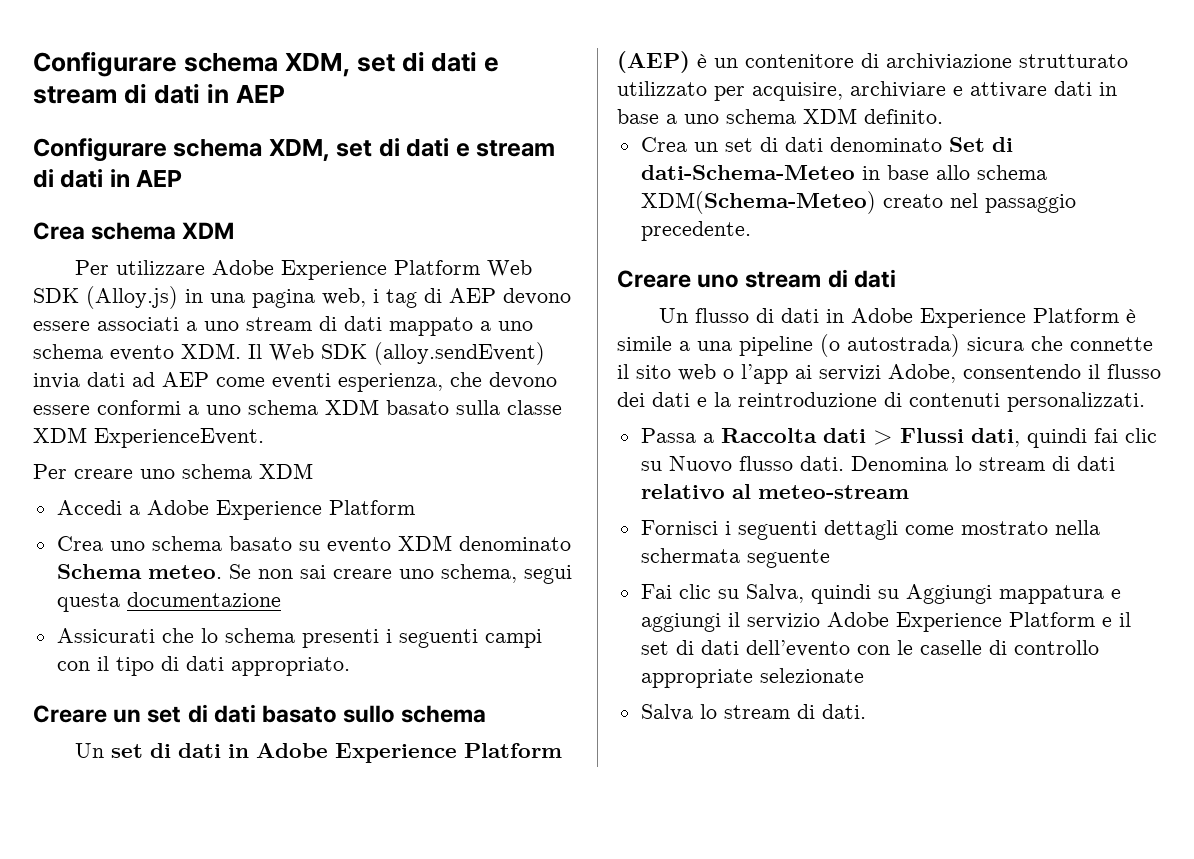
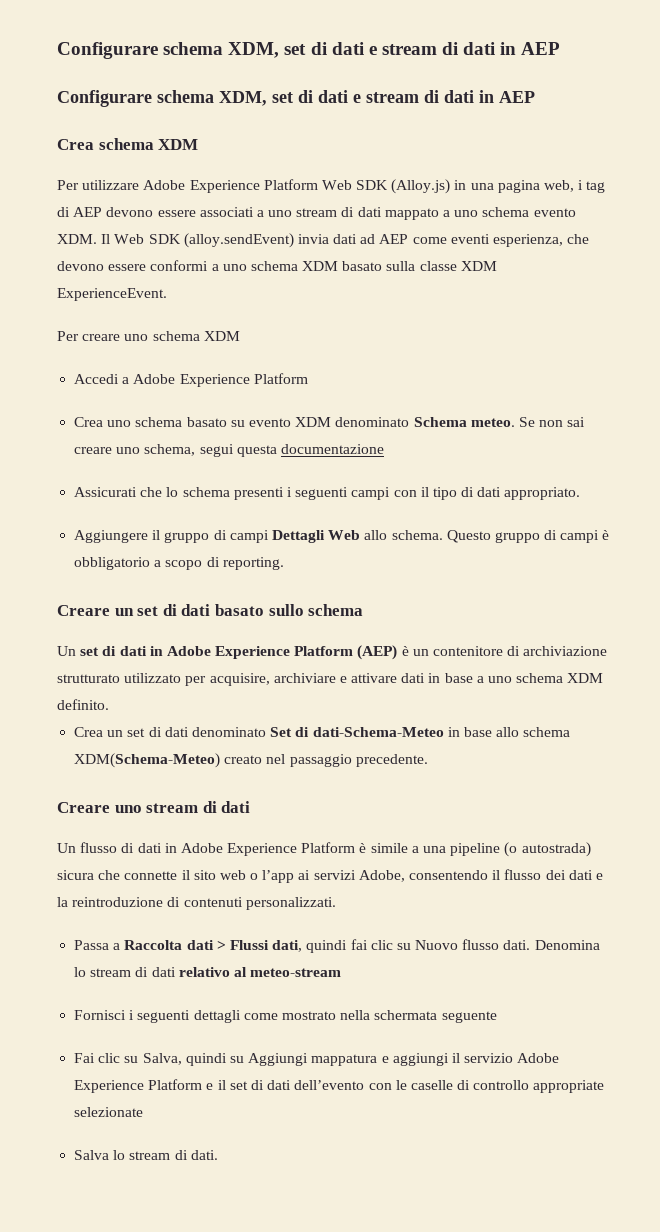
(350, 666) none -> [74,530,610,543] [74,557,284,570] // Aggiungere il gruppo di campi Dettagli Web allo schema. Questo gruppo di campi è obbligatorio a scopo di reporting.

